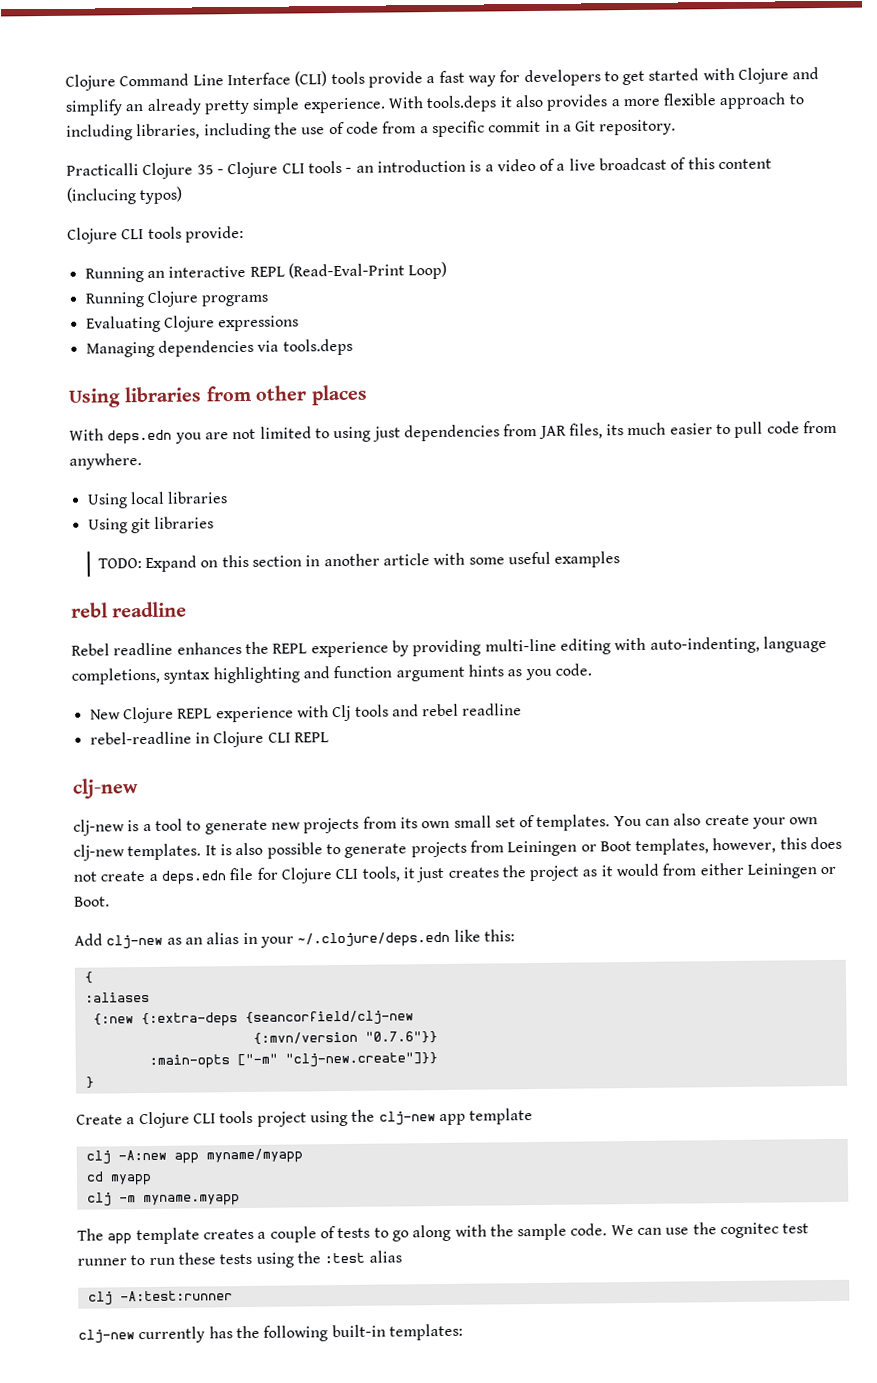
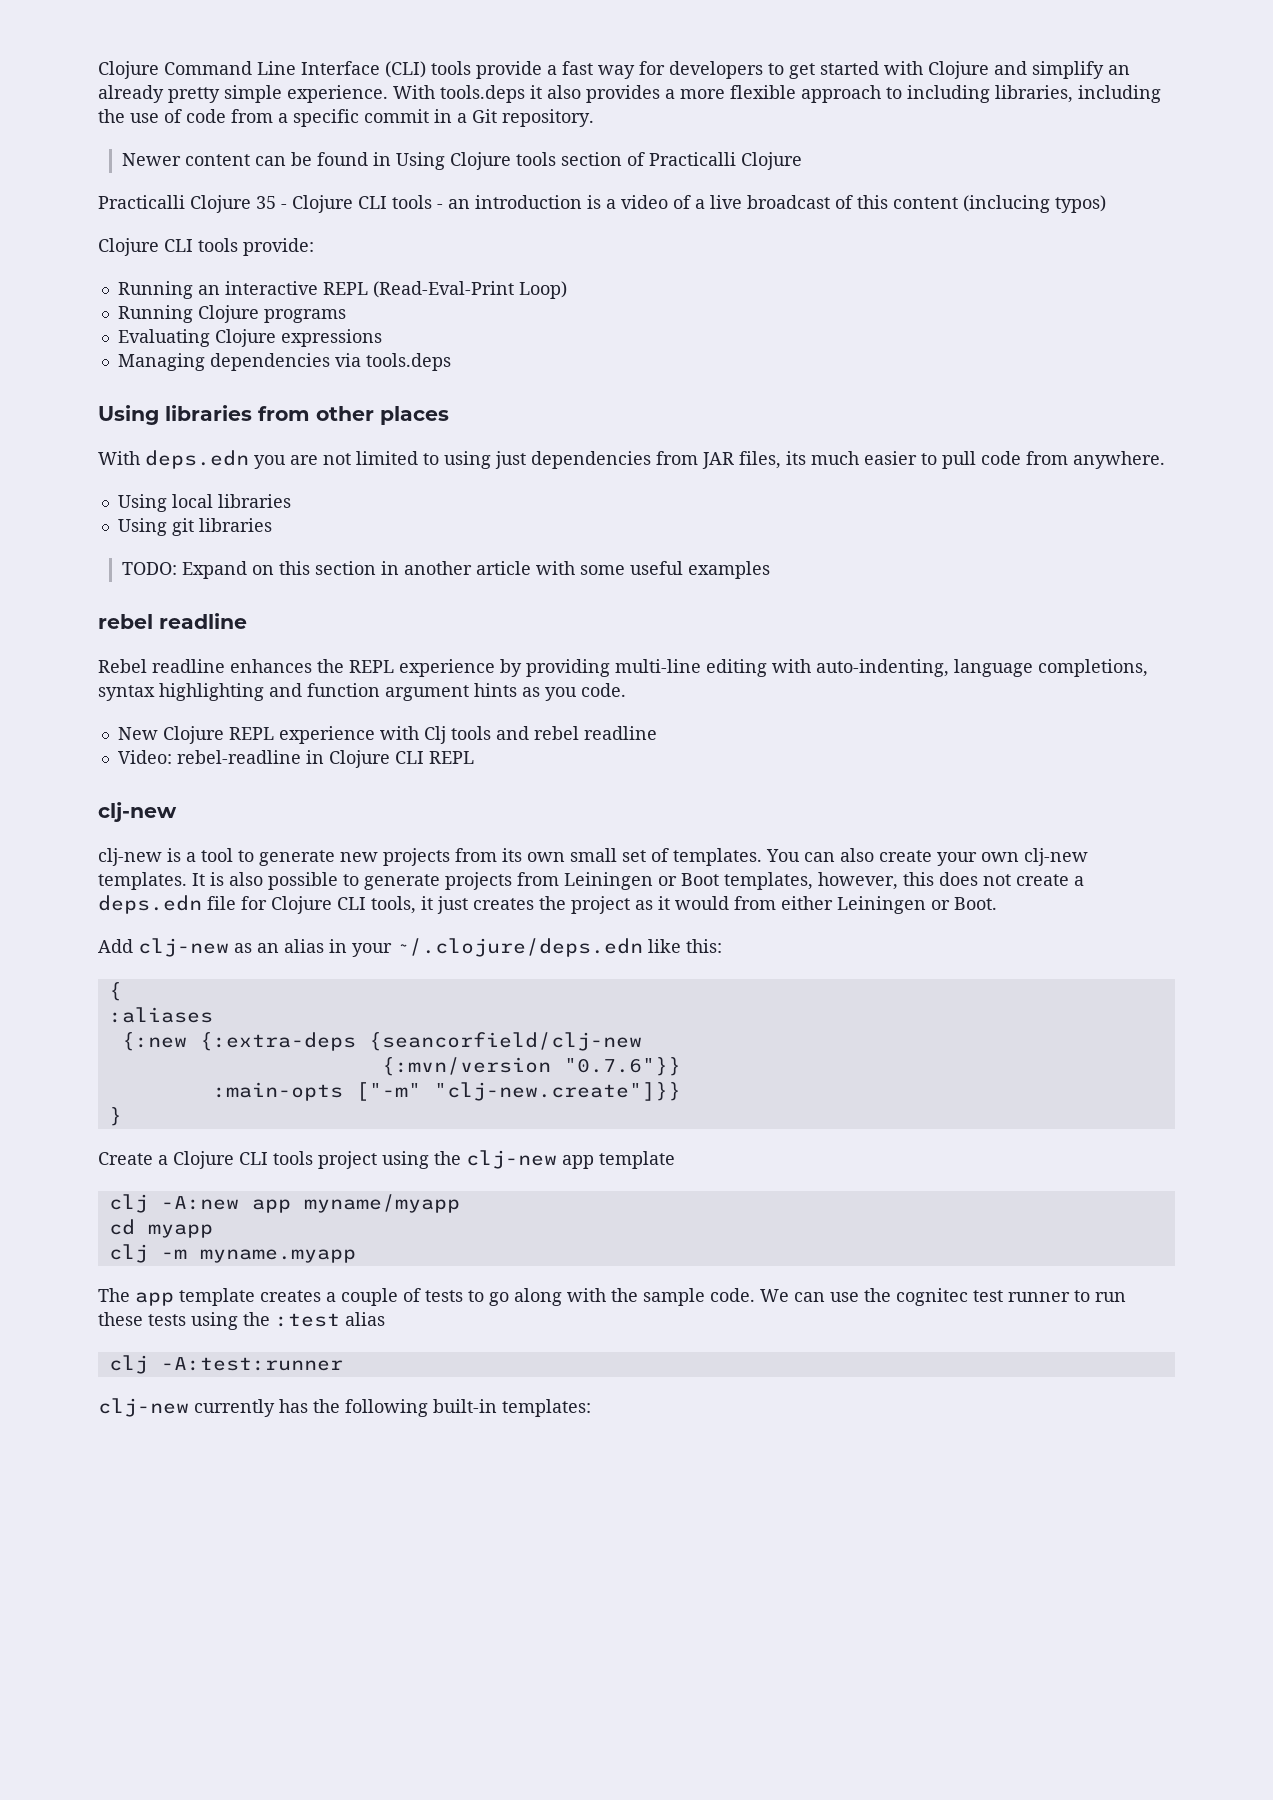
(677, 127) none -> [121,152,802,170] // Newer content can be found in Using Clojure tools section of Practicalli Clojure
[71,602,108,618] rebl -> [98,614,153,629] rebel
(523, 709) none -> [117,750,172,764] Video:

